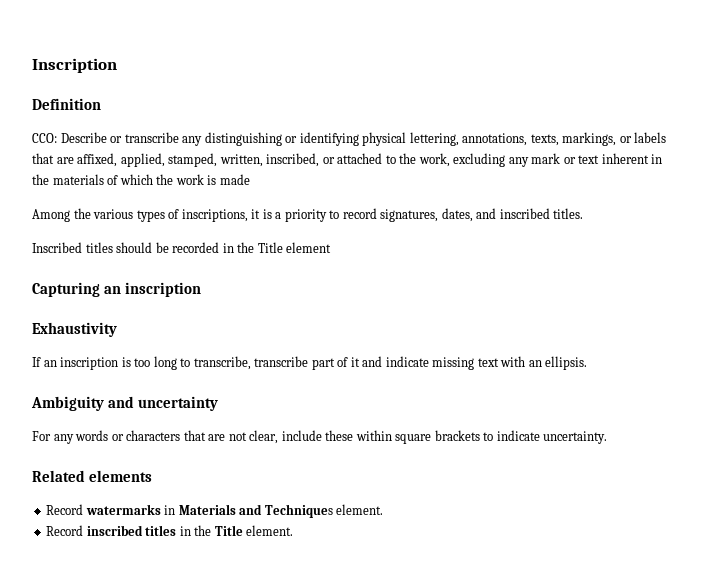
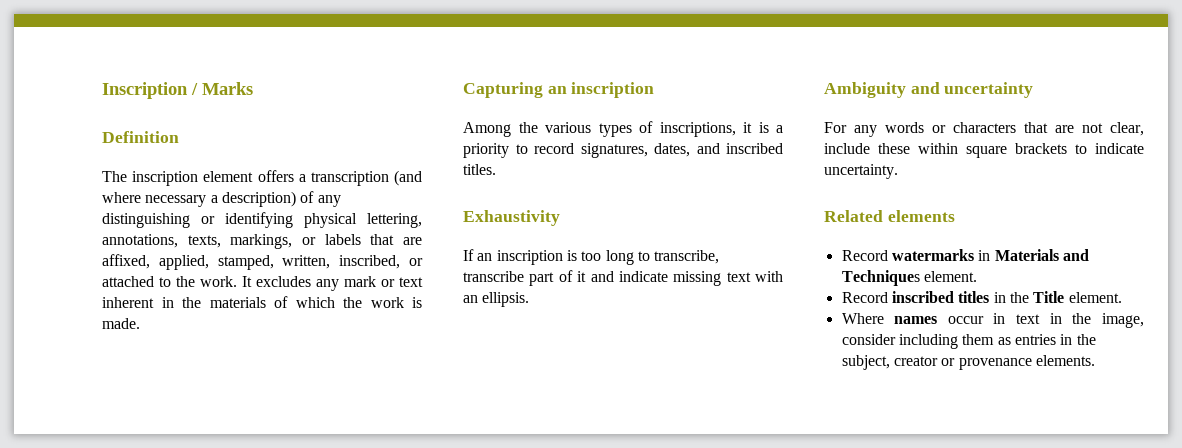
(117, 65) none -> [191,82,253,95] / Marks
[32,132,179,143] CCO: Describe or transcribe -> [102,170,423,186] [102,191,315,207] The inscription element offers a transcription (and where necessary a description) of
[418,153,506,167] work, excluding -> [200,276,311,287] work. It excludes
[219,174,250,185] made -> [102,318,140,329] [463,82,655,98] made. // Capturing an inscription
[32,242,332,253] [32,282,202,297] // Inscribed titles should be recorded in the Title element // Capturing an inscription -> (496, 169) none
(294, 530) none -> [841,313,1144,328] [841,334,1096,349] [841,355,1095,370] // Where names occur in text in the image, consider including them as entries in the subject, creator or provenance elements.

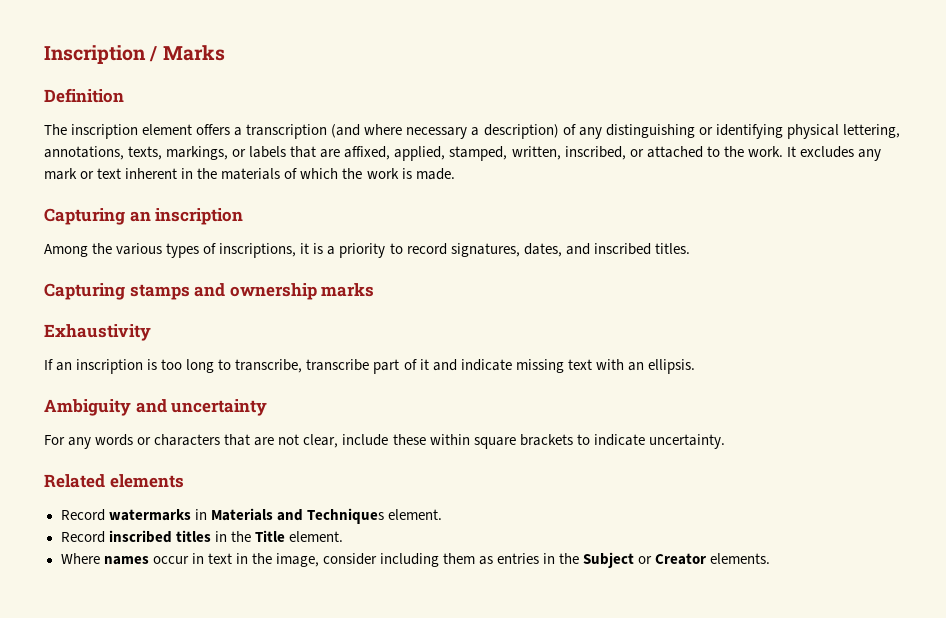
(496, 169) none -> [44,283,375,300] // Capturing stamps and ownership marks
[841,355,1032,370] subject, creator or provenance -> [583,552,707,568] Subject or Creator

